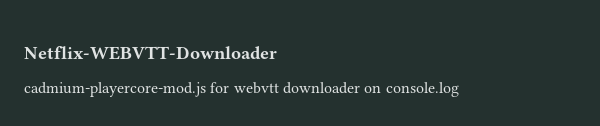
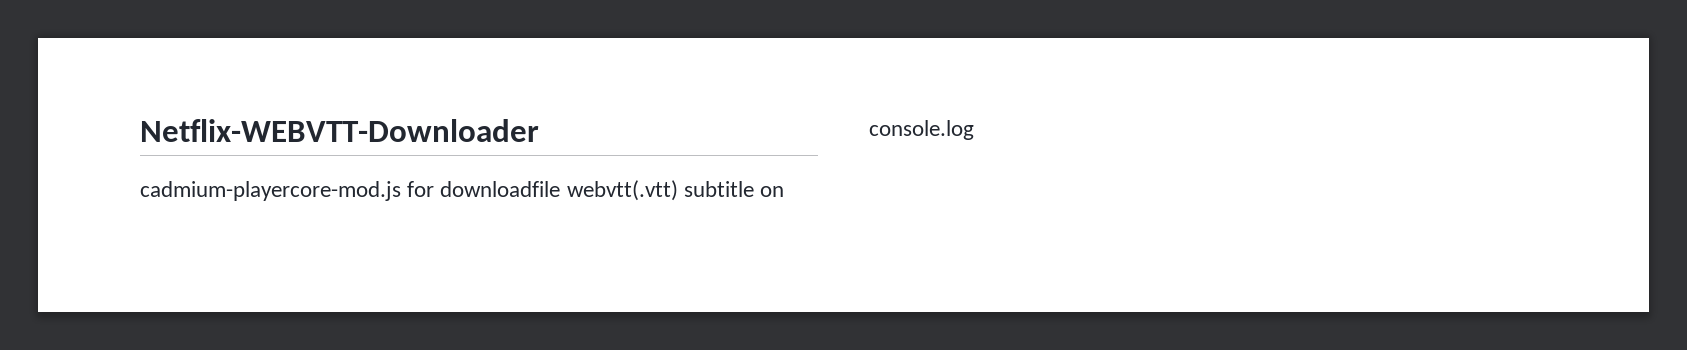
[233,82,360,94] webvtt downloader -> [440,180,754,201] downloadfile webvtt(.vtt) subtitle

